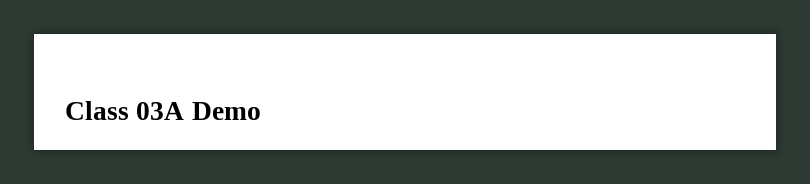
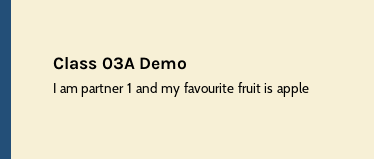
(261, 111) none -> [53,82,309,97] // I am partner 1 and my favourite fruit is apple

